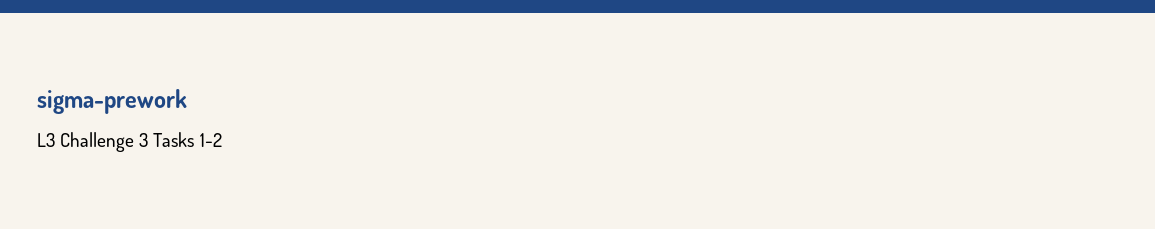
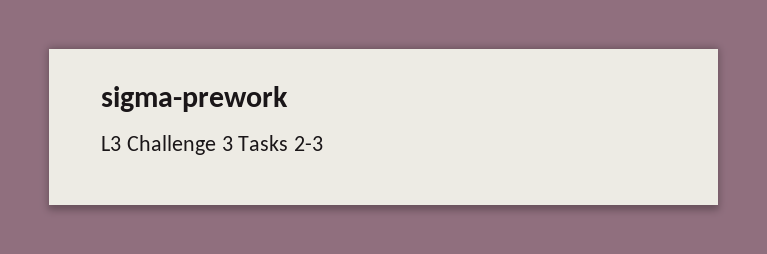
[199,133,222,147] 1-2 -> [294,136,324,151] 2-3

